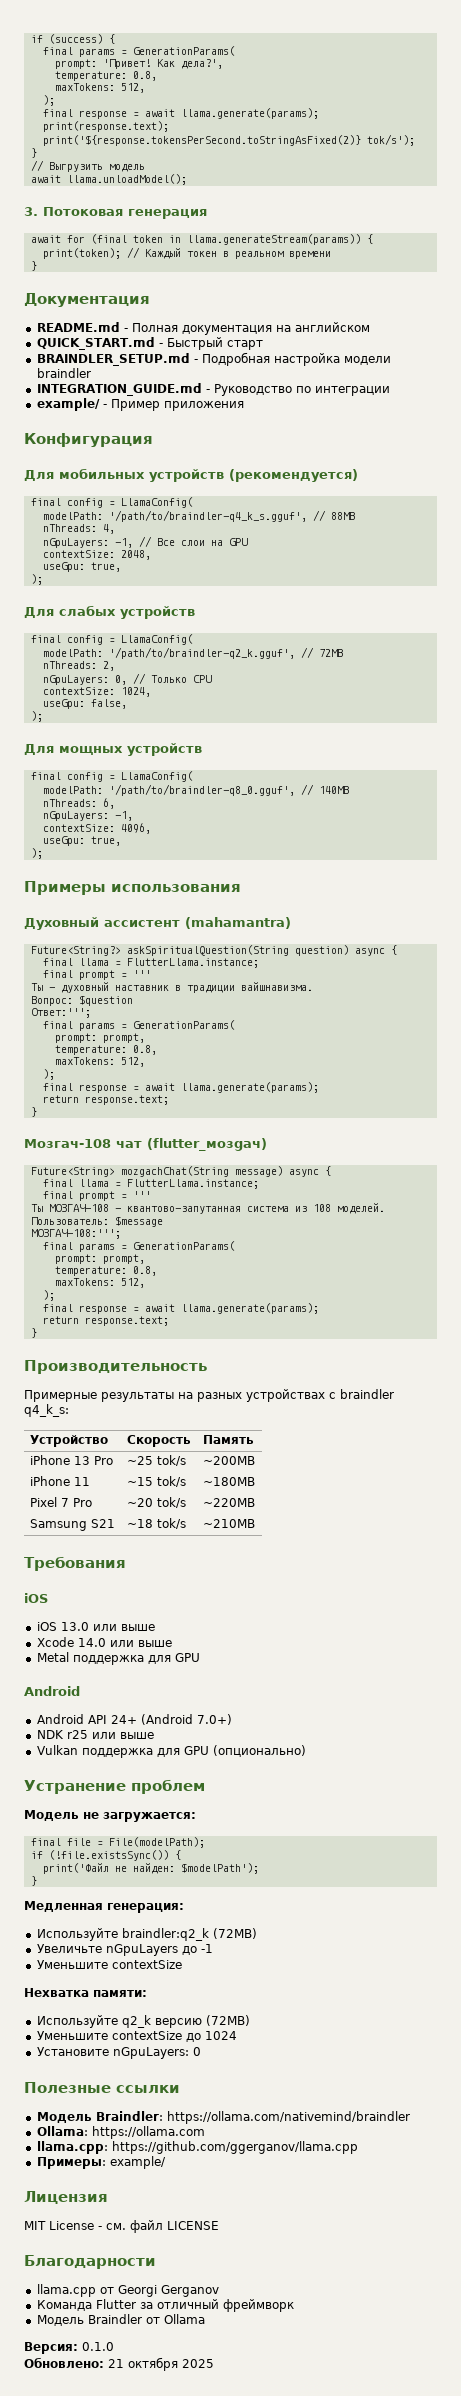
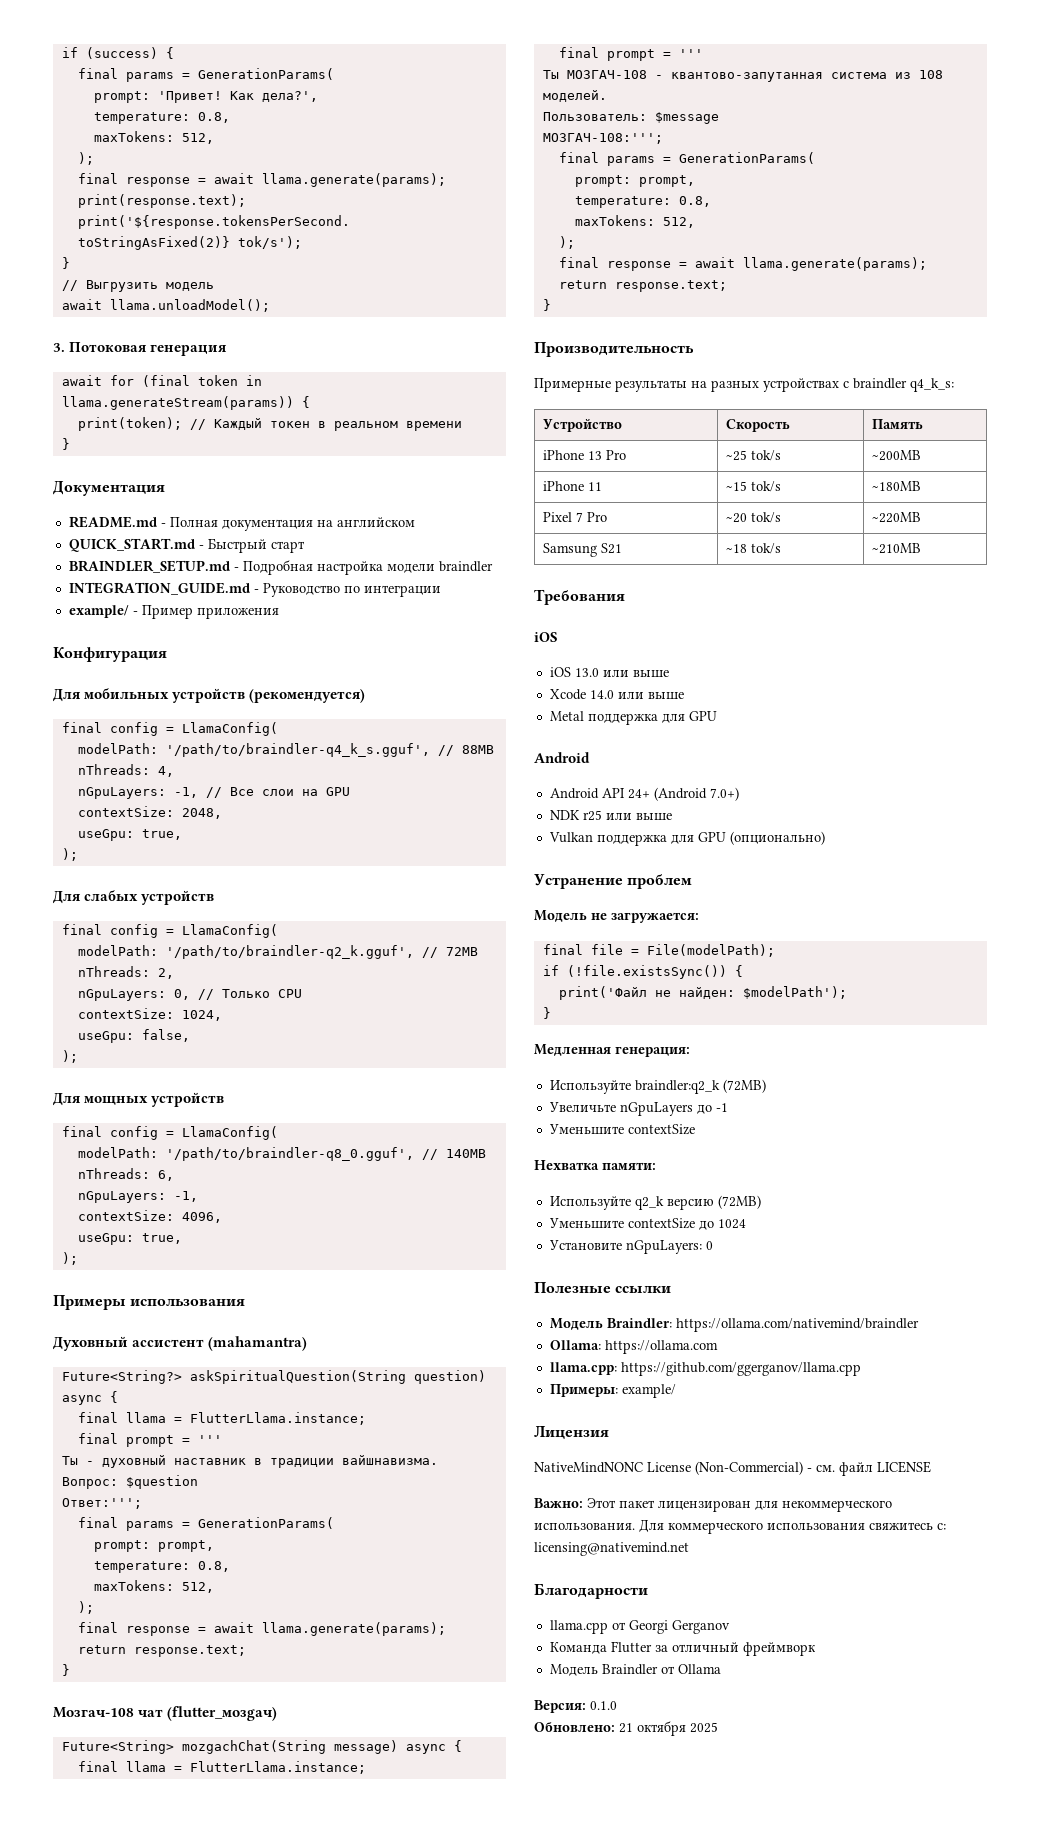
[24,2221,94,2230] MIT License -> [534,1461,803,1475] NativeMindNONC License (Non-Commercial)
(219, 2225) none -> [534,1498,892,1512] [534,1519,946,1534] [534,1542,689,1556] // Важно: Этот пакет лицензирован для некоммерческого использования. Для коммерческого использования свяжитесь с: licensing@nativemind.net

